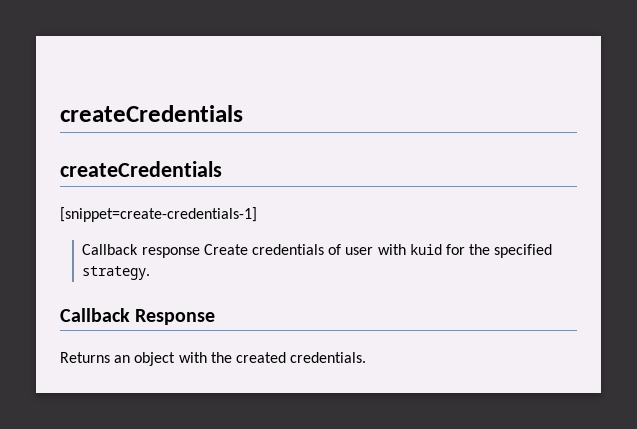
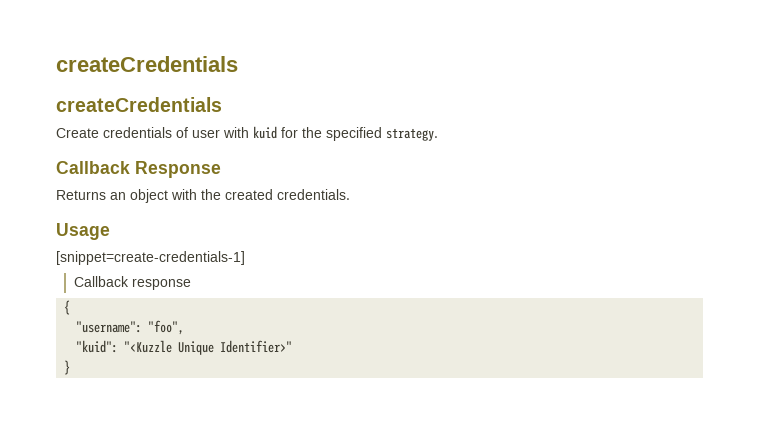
[60,207,257,222] [82,244,200,258] [snippet=create-credentials-1] // Callback response -> (222, 104) none
(367, 357) none -> [56,223,110,240] [56,251,245,265] [73,276,191,290] [64,300,71,315] [76,320,185,335] [76,340,293,355] [64,360,71,375] // Usage // [snippet=create-credentials-1] // Callback response // { // "username": "foo", // "kuid": "<Kuzzle Unique Identifier>" // }

